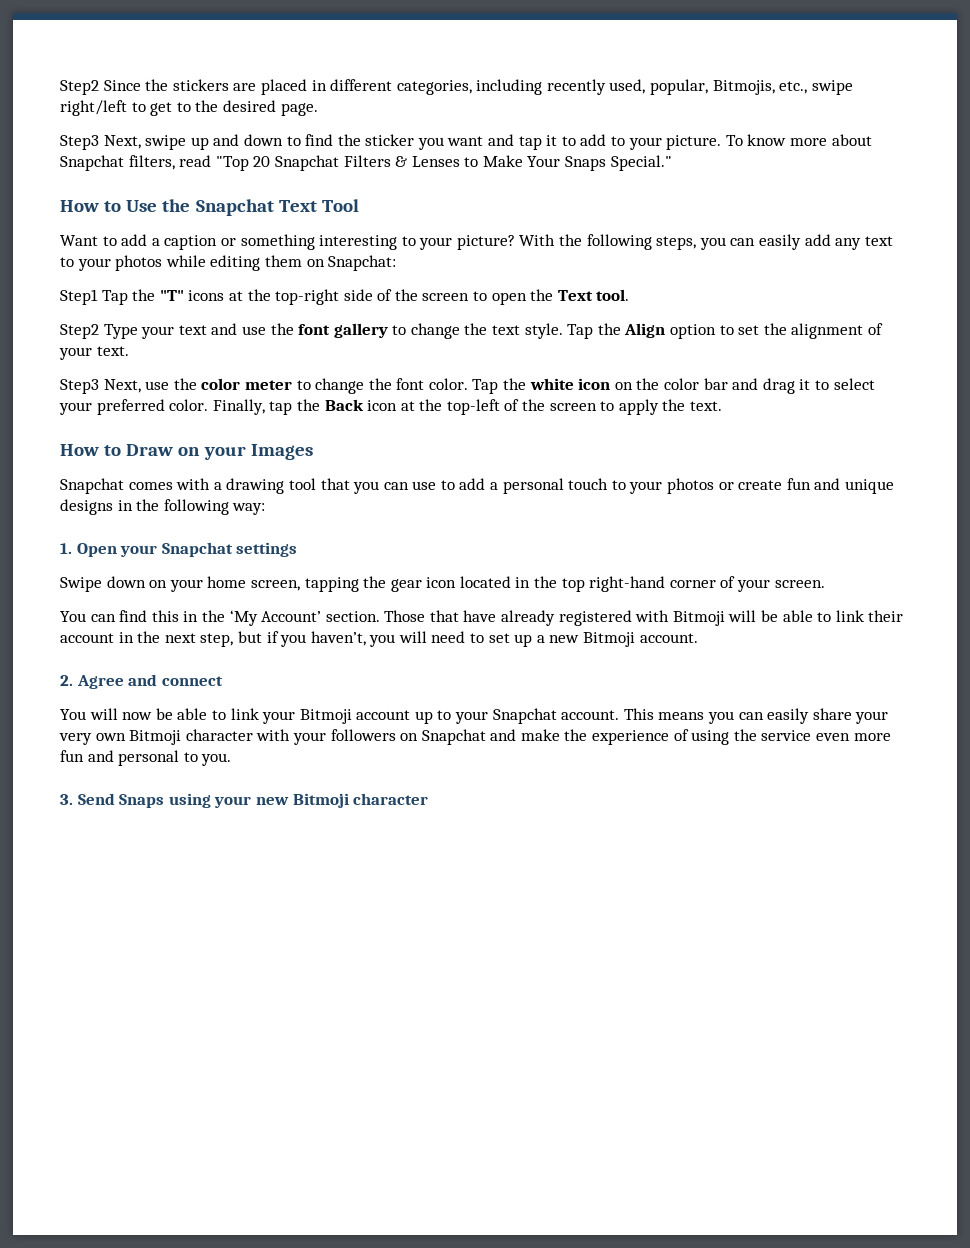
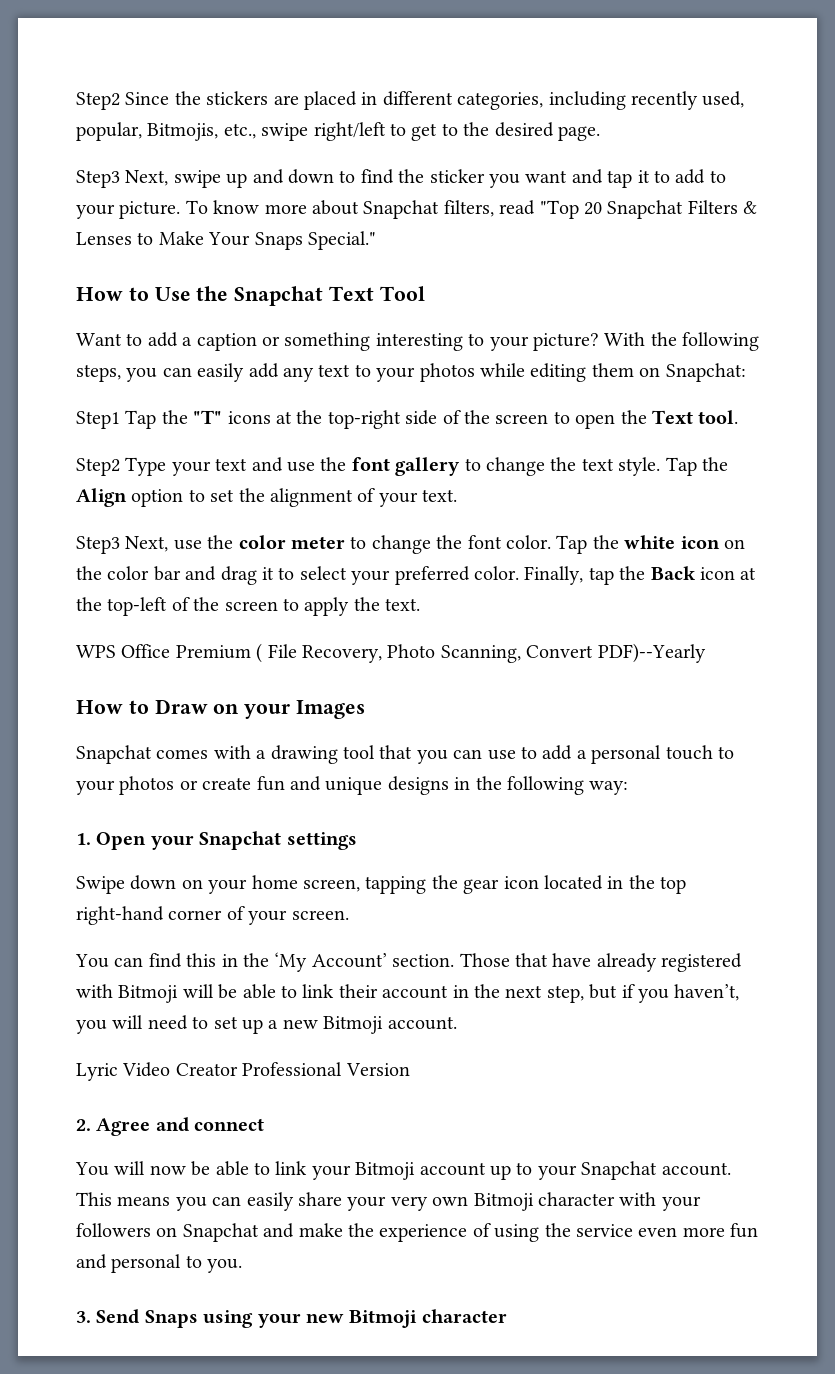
(723, 406) none -> [76,643,706,663] // WPS Office Premium ( File Recovery, Photo Scanning, Convert PDF)--Yearly
(698, 638) none -> [76,1062,410,1081] // Lyric Video Creator Professional Version

